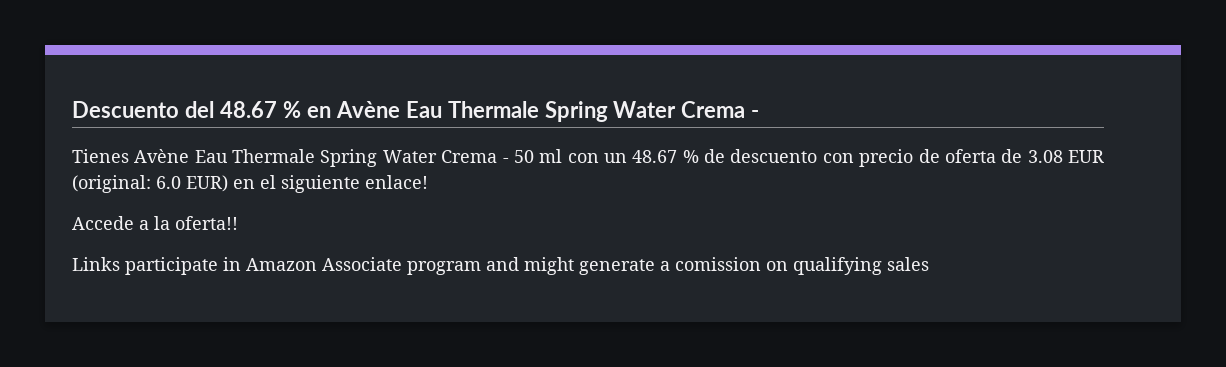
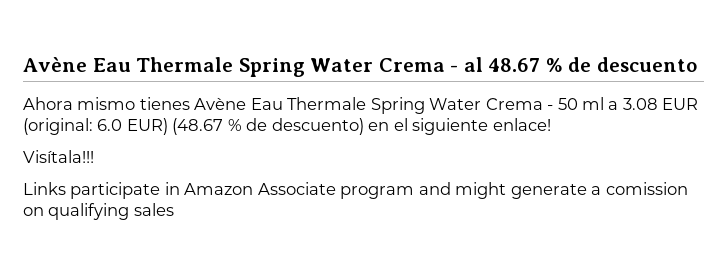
[72,101,760,122] [72,149,129,163] Descuento del 48.67 % en Avène Eau Thermale Spring Water Crema - // Tienes -> [23,57,697,77] [23,97,190,110] Avène Eau Thermale Spring Water Crema - al 48.67 % de descuento // Ahora mismo tienes
[567,149,1023,167] con un 48.67 % de descuento con precio de oferta de -> [608,101,619,110] a
(228, 183) none -> [172,118,364,135] (48.67 % de descuento)
[72,216,238,230] Accede a la oferta!! -> [23,150,94,163] Visítala!!!

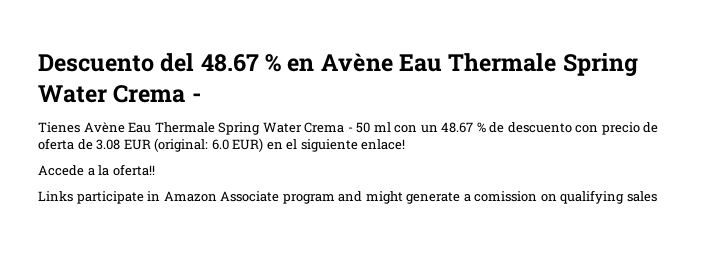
[23,57,697,77] [23,97,190,110] Avène Eau Thermale Spring Water Crema - al 48.67 % de descuento // Ahora mismo tienes -> [38,53,638,77] [38,85,201,103] [38,122,80,133] Descuento del 48.67 % en Avène Eau Thermale Spring Water Crema - // Tienes
[608,101,619,110] a -> [394,122,659,135] [38,138,93,150] con un 48.67 % de descuento con precio de oferta de
[172,118,364,135] (48.67 % de descuento) -> (264, 145) none
[23,150,94,163] Visítala!!! -> [38,164,155,176] Accede a la oferta!!

